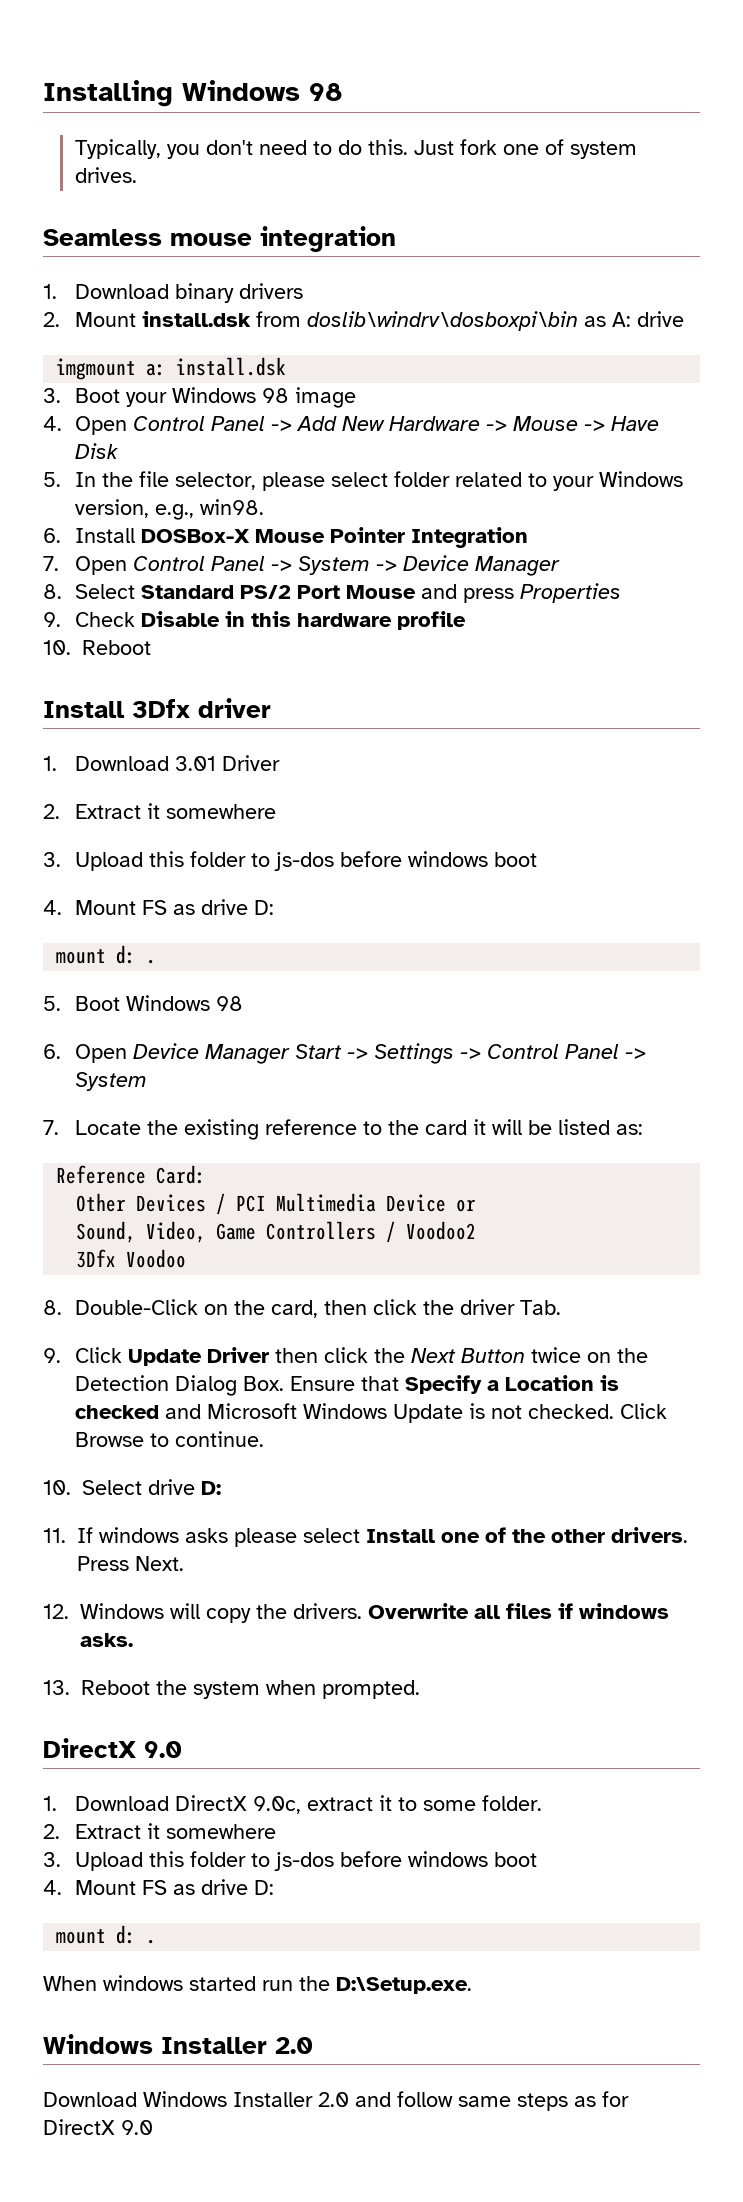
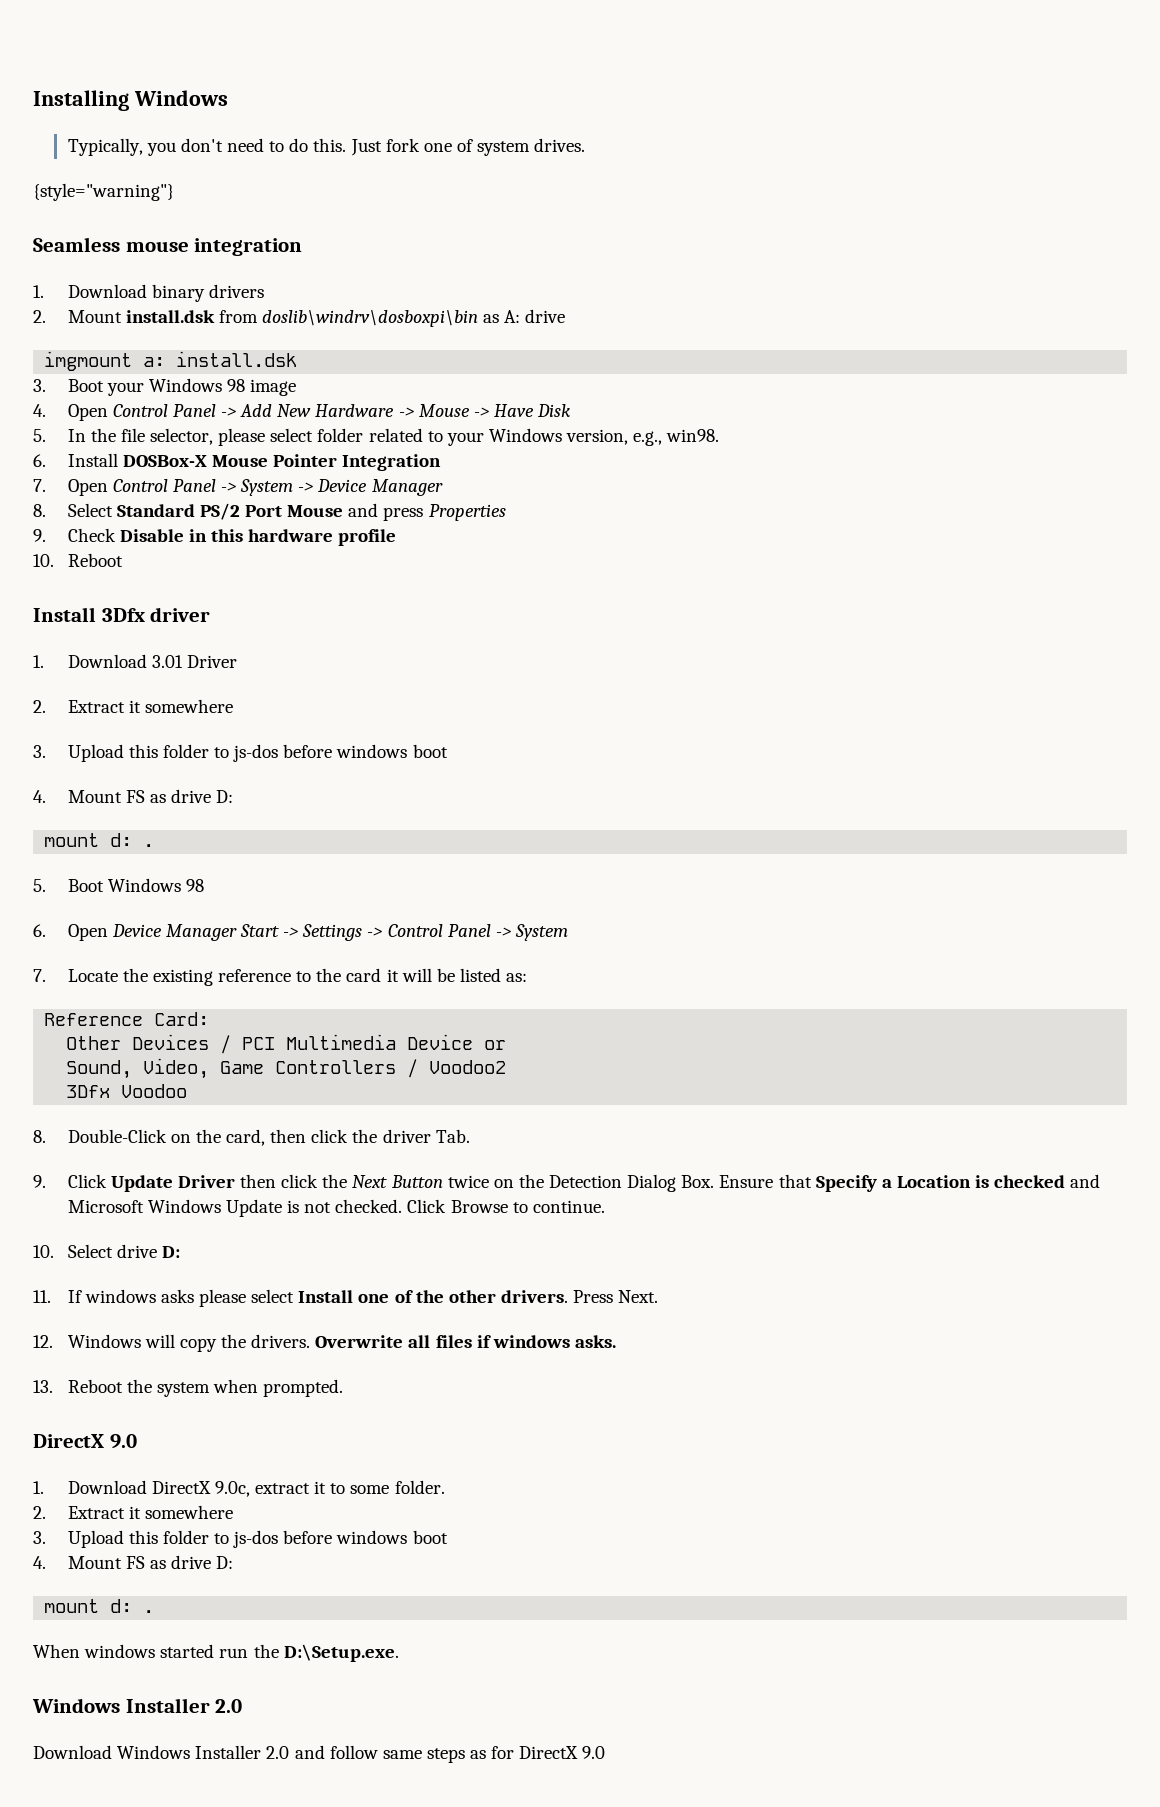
[309,83,343,101] 98 -> (228, 98) none
(138, 175) none -> [33,183,174,201] // {style="warning"}

